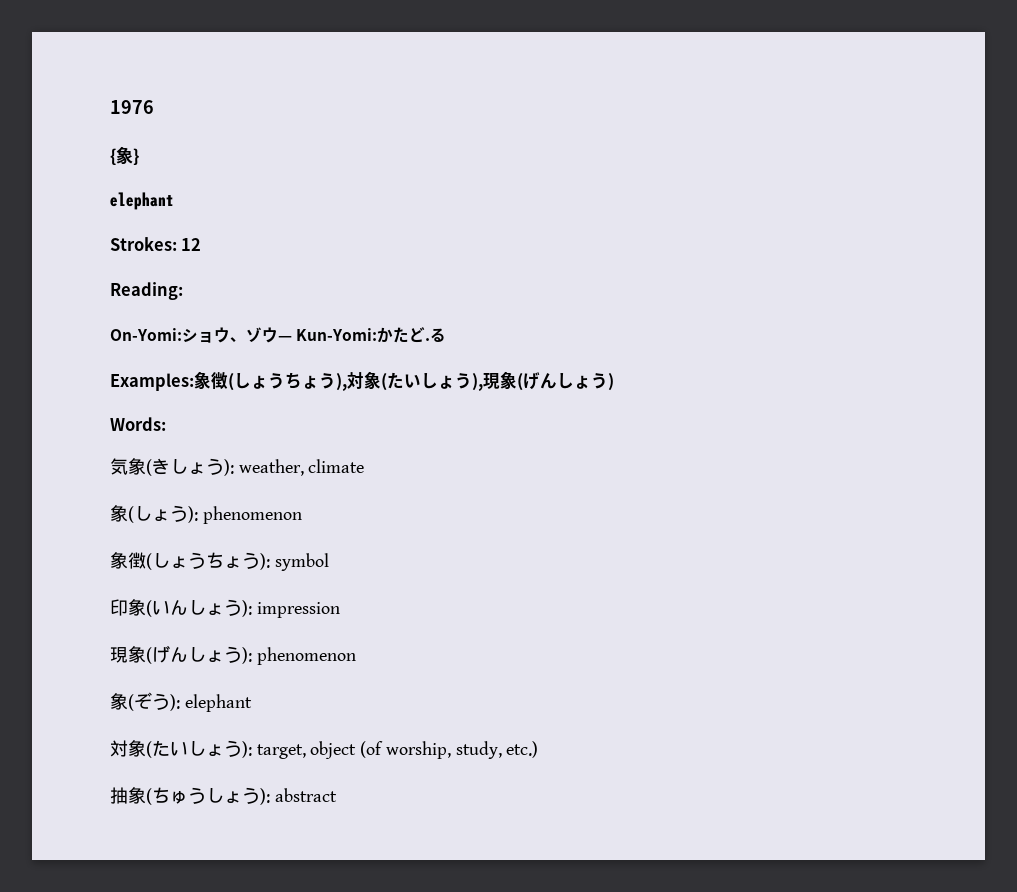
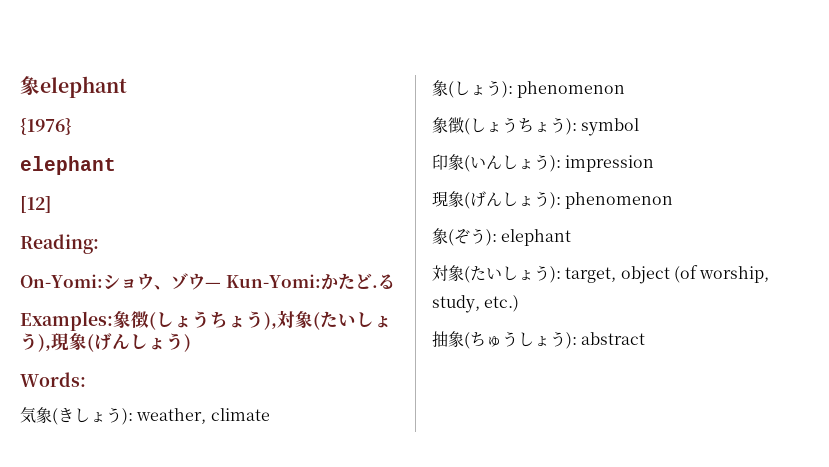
[110,100,154,114] [110,146,139,165] [110,192,174,210] [110,237,202,251] 1976 // {象} // elephant // Strokes: 12 -> [20,76,127,98] [20,118,72,135] [20,156,116,175] [20,196,52,213] 象elephant // {1976} // elephant // [12]

